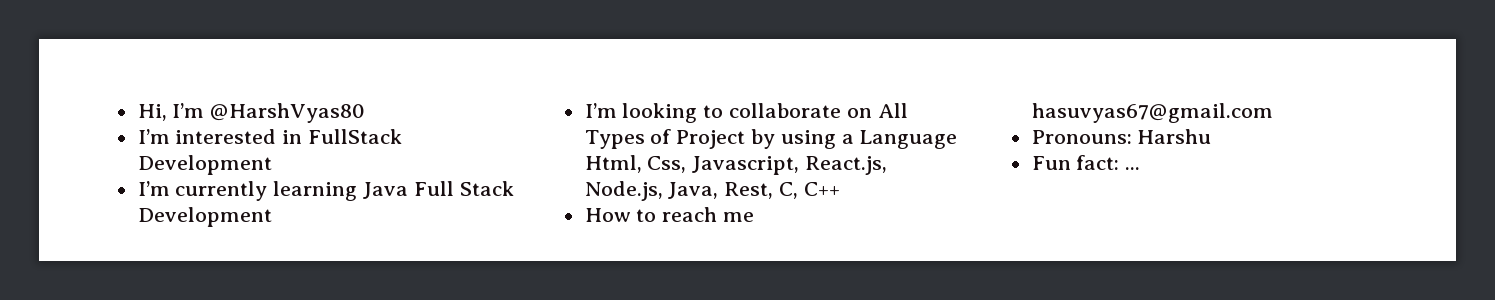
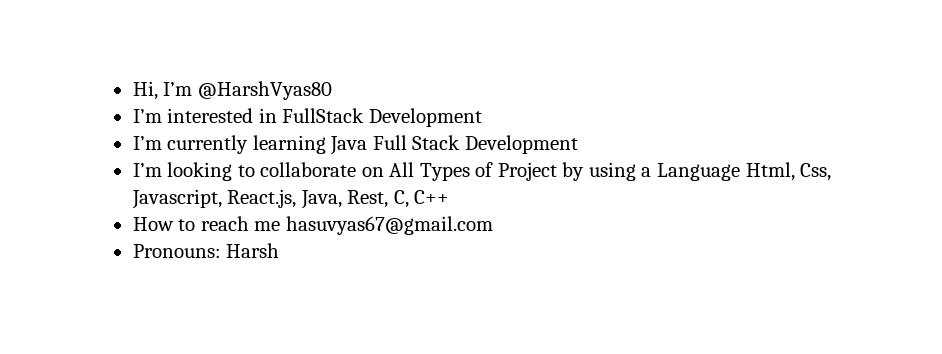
[584,181,663,201] Node.js, -> (297, 198) none
[1137,129,1212,144] [1031,155,1141,170] Harshu // Fun fact: ... -> [226,243,280,258] Harsh

